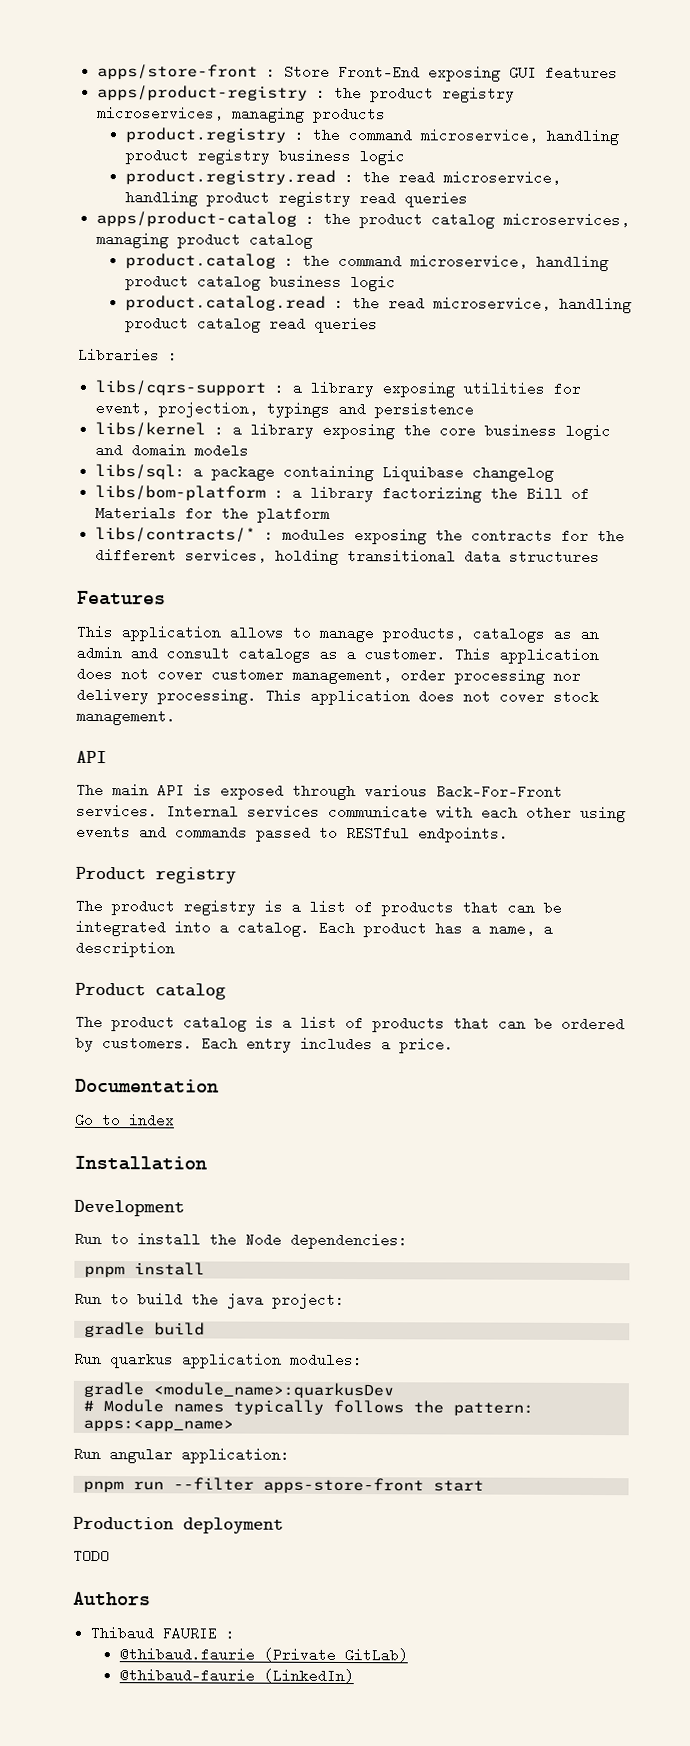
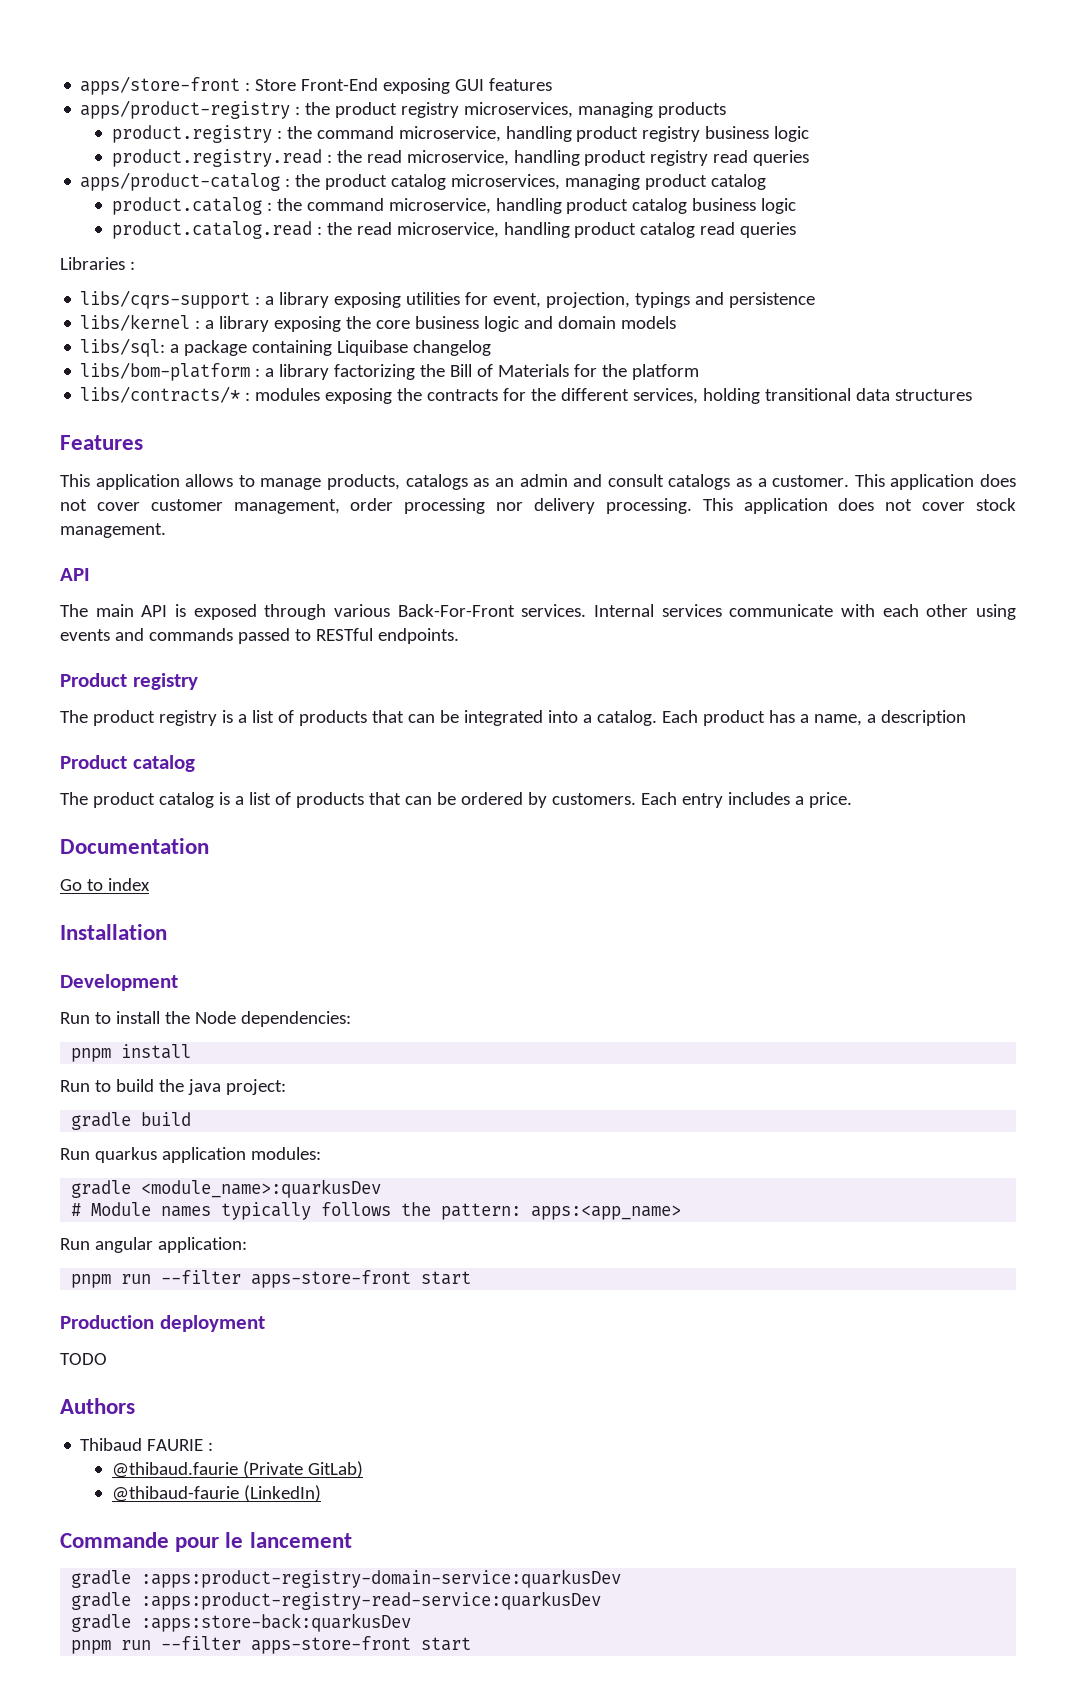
(355, 1676) none -> [60,1532,352,1552] [71,1569,622,1588] [71,1591,602,1610] [71,1613,412,1632] [71,1636,472,1654] // Commande pour le lancement // gradle :apps:product-registry-domain-service:quarkusDev // gradle :apps:product-registry-read-service:quarkusDev // gradle :apps:store-back:quarkusDev // pnpm run --filter apps-store-front start

